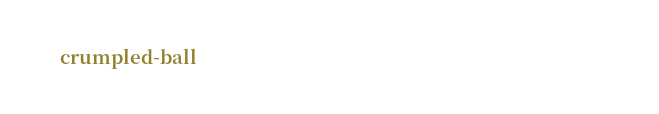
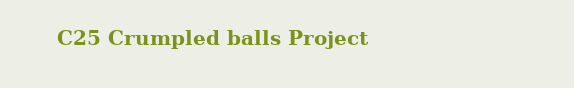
[60,48,197,69] crumpled-ball -> [57,30,369,49] C25 Crumpled balls Project

